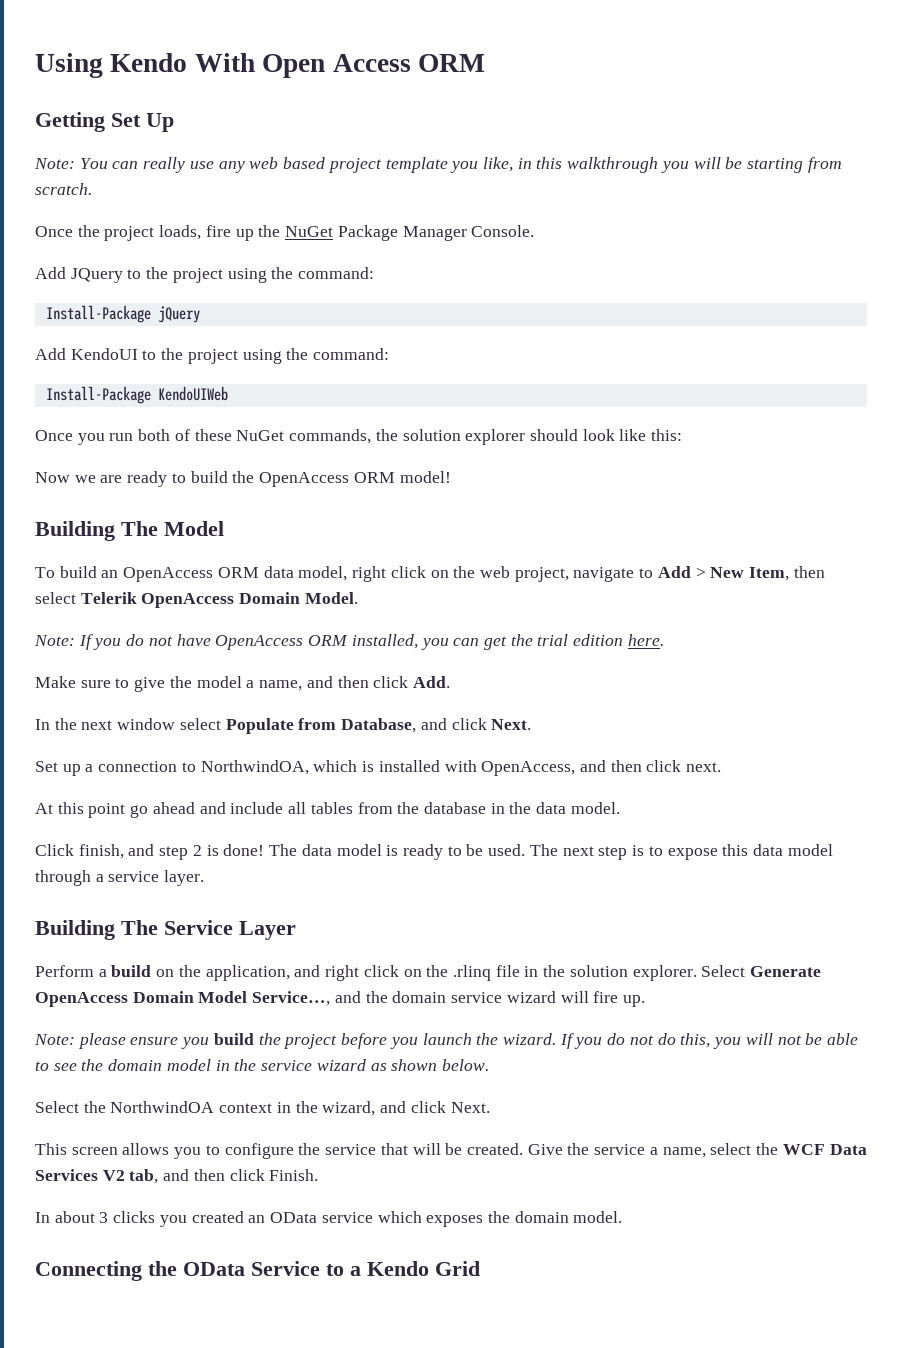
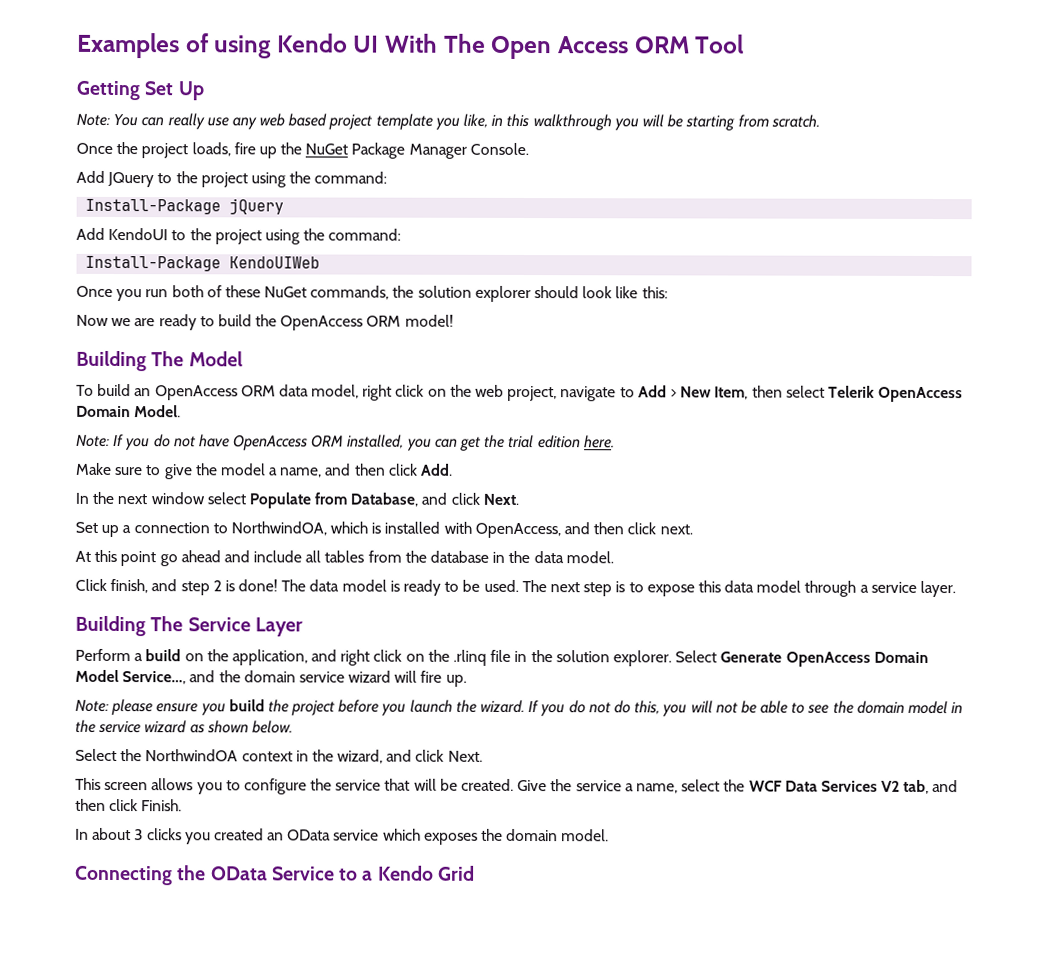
[35,53,255,78] Using Kendo With -> [77,32,486,59] Examples of using Kendo UI With The
(486, 63) none -> [695,34,745,54] Tool

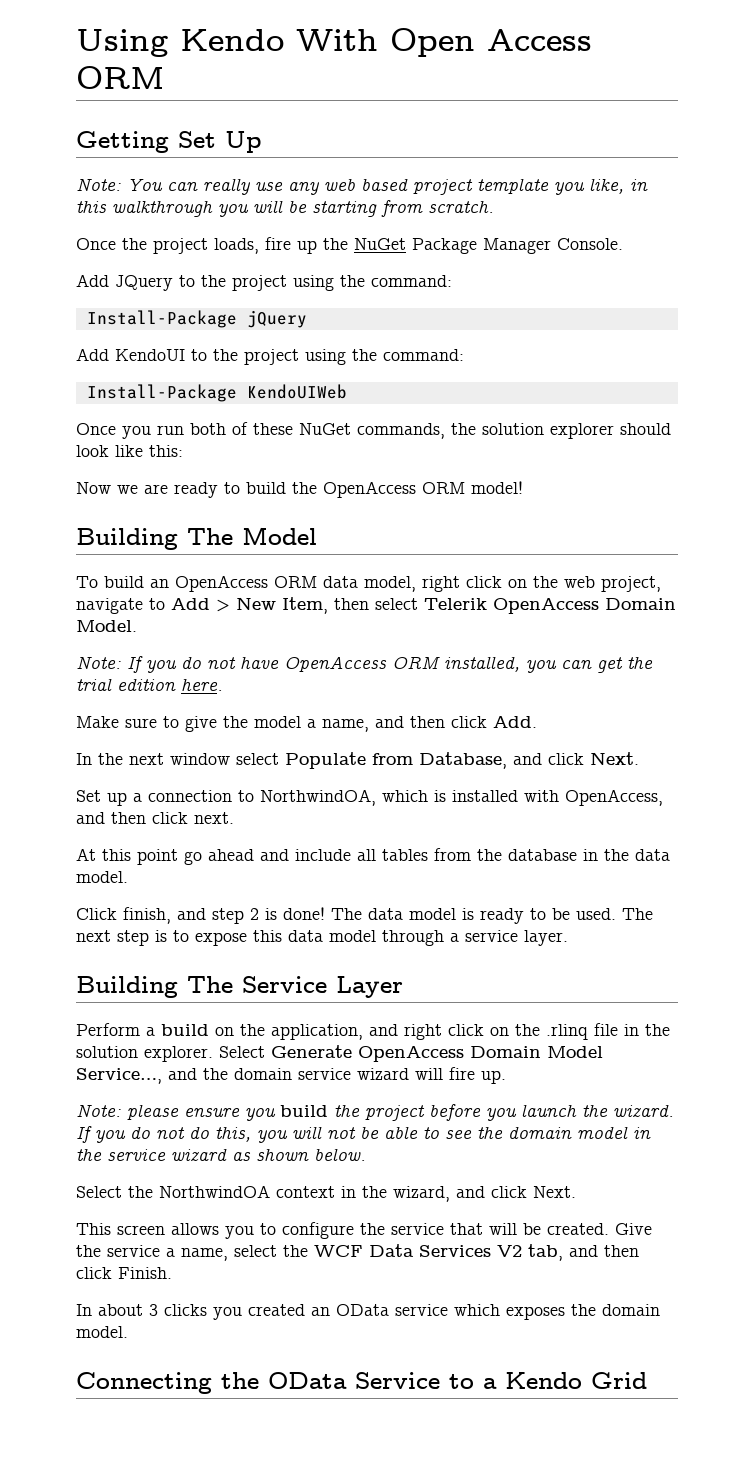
[77,32,486,59] Examples of using Kendo UI With The -> [76,29,378,57] Using Kendo With
[695,34,745,54] Tool -> (165, 77) none

